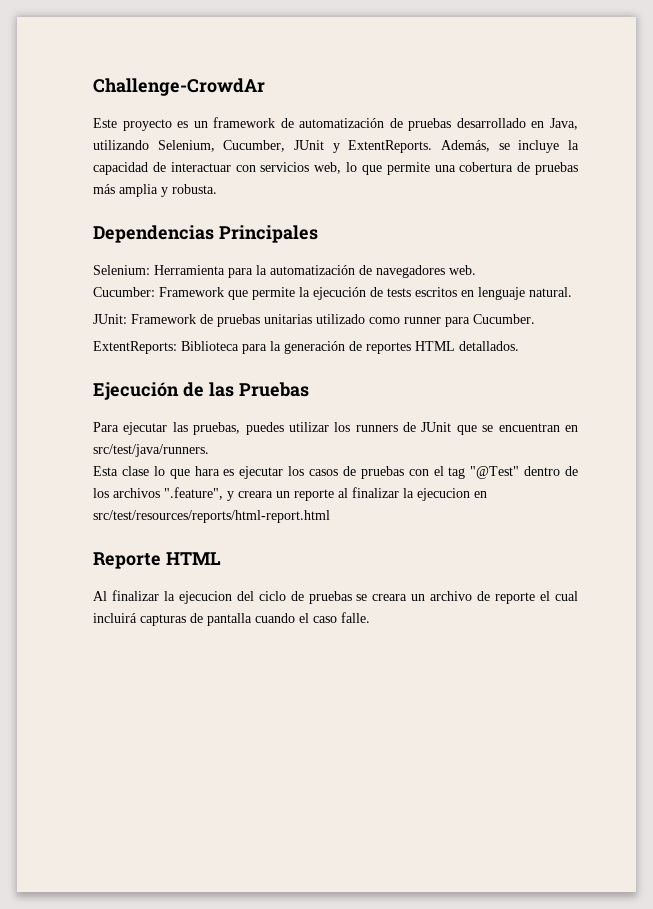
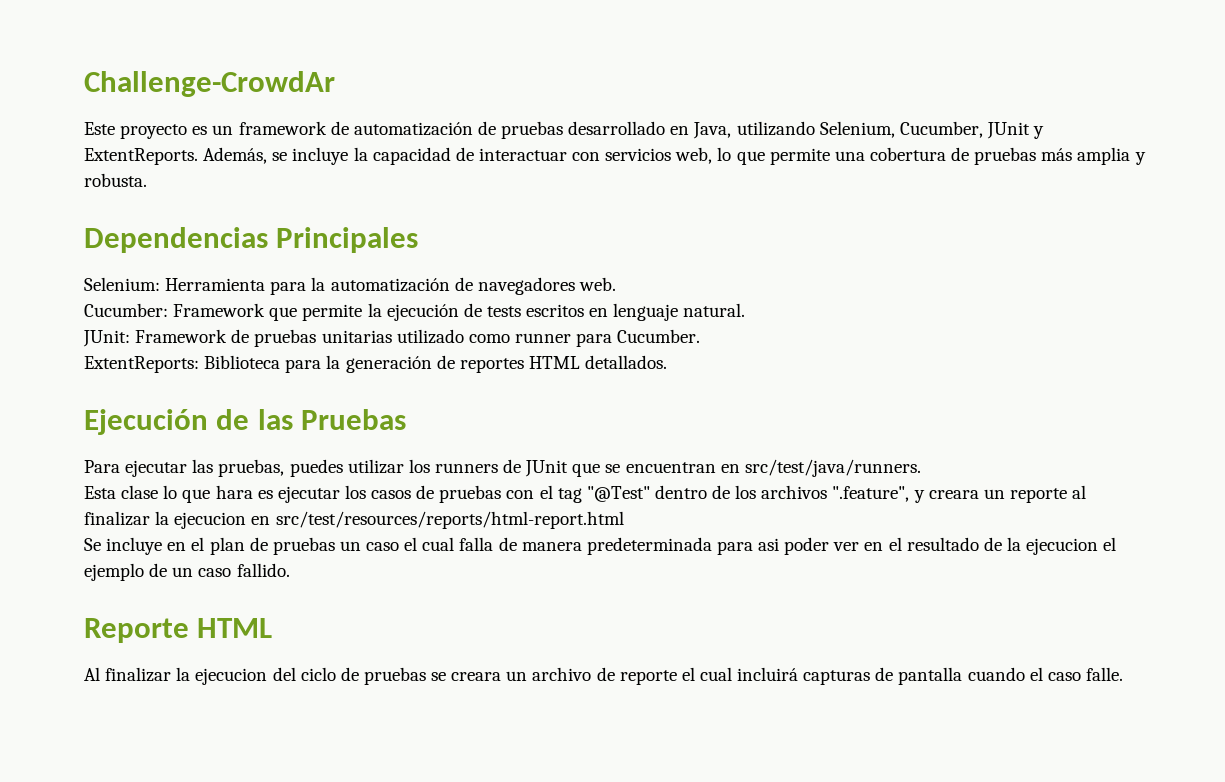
(330, 516) none -> [84,537,1117,555] [84,563,290,581] // Se incluye en el plan de pruebas un caso el cual falla de manera predeterminada para asi poder ver en el resultado de la ejecucion el ejemplo de un caso fallido.

